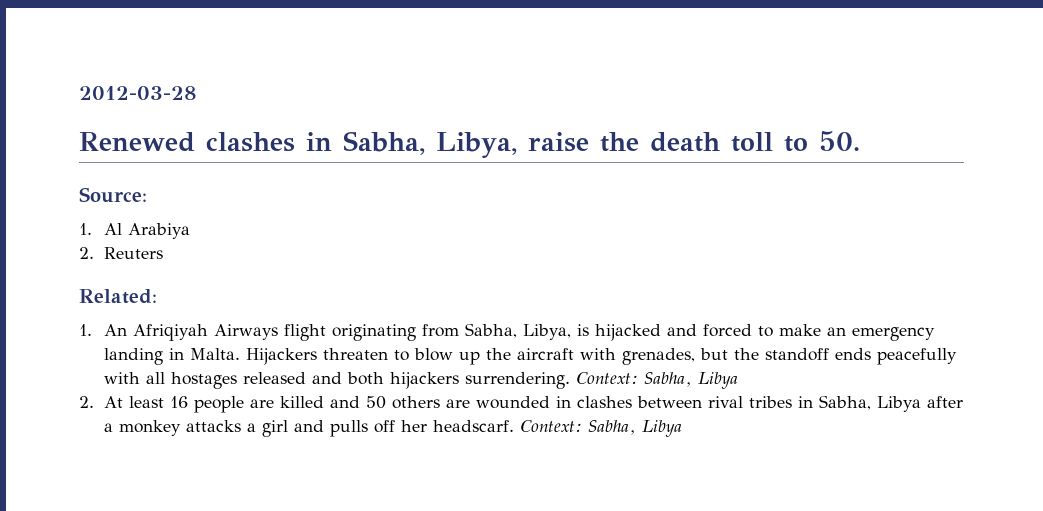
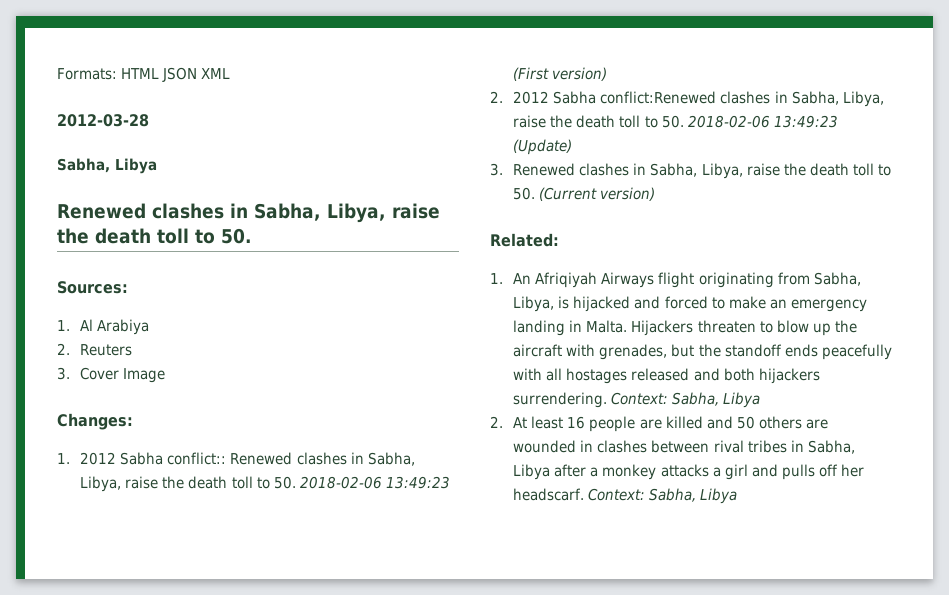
(79, 93) none -> [57,67,231,82] Formats: HTML JSON XML //
(196, 93) none -> [57,158,157,174] // Sabha, Libya
[79,187,147,203] Source: -> [57,281,128,294] Sources:
(163, 253) none -> [57,367,166,383] [57,413,133,430] [57,452,415,466] [80,476,450,492] [513,67,608,81] [490,91,884,107] [513,115,838,128] [513,139,573,155] [490,163,891,179] [513,187,656,201] // 3. Cover Image // Changes: // 1. 2012 Sabha conflict:: Renewed clashes in Sabha, Libya, raise the death toll to 50. 2018-02-06 13:49:23 (First version) // 2. 2012 Sabha conflict:Renewed clashes in Sabha, Libya, raise the death toll to 50. 2018-02-06 13:49:23 (Update) // 3. Renewed clashes in Sabha, Libya, raise the death toll to 50. (Current version)

